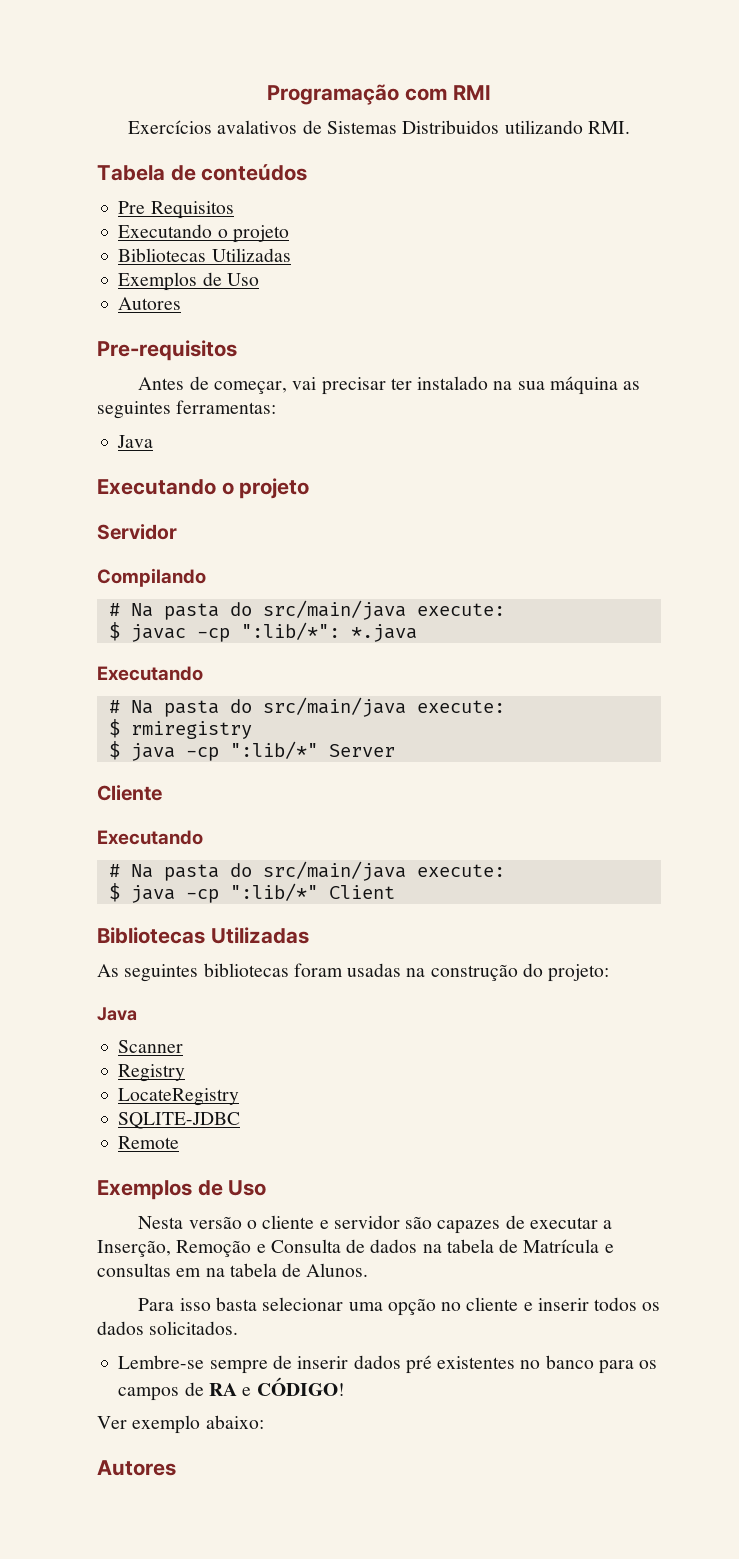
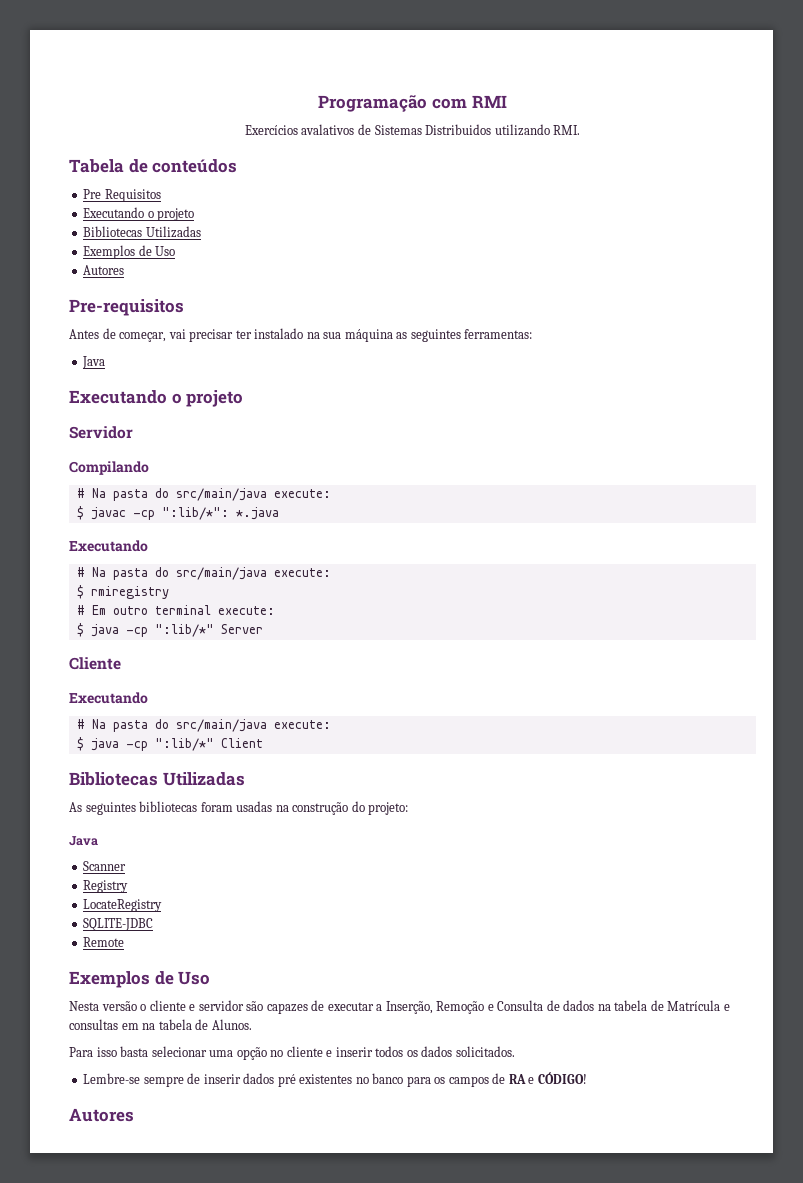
(252, 730) none -> [76,605,275,615] // # Em outro terminal execute:
[97,1415,264,1434] // Ver exemplo abaixo: -> (587, 1078) none

